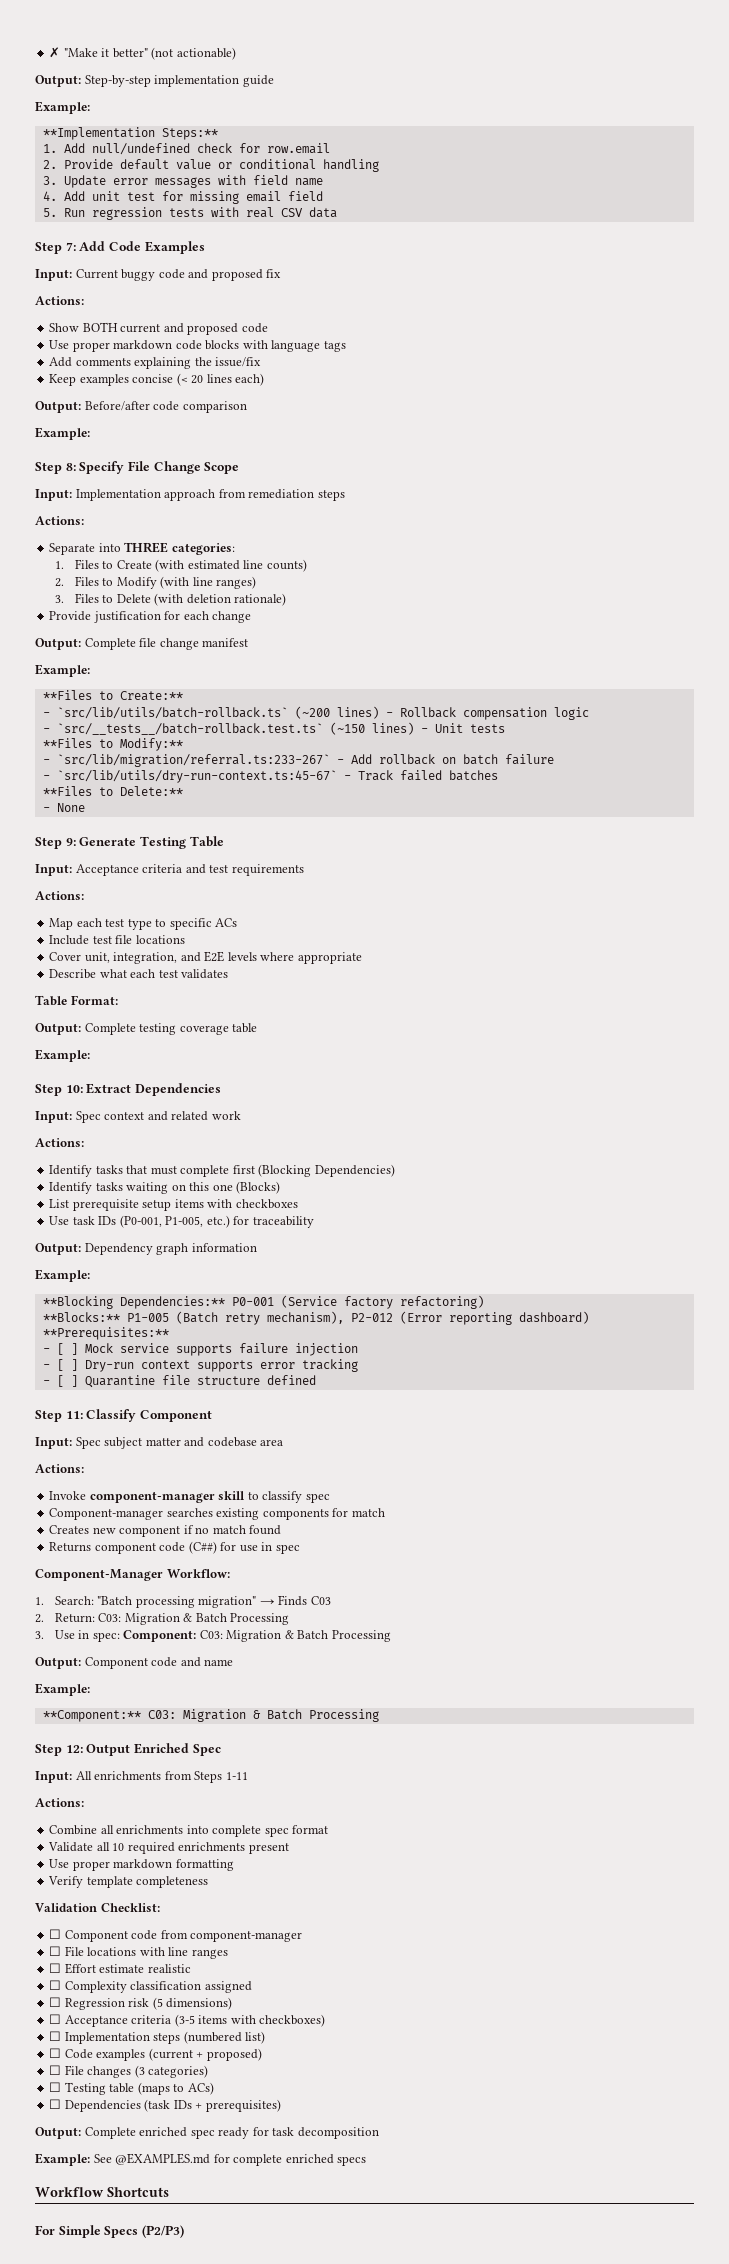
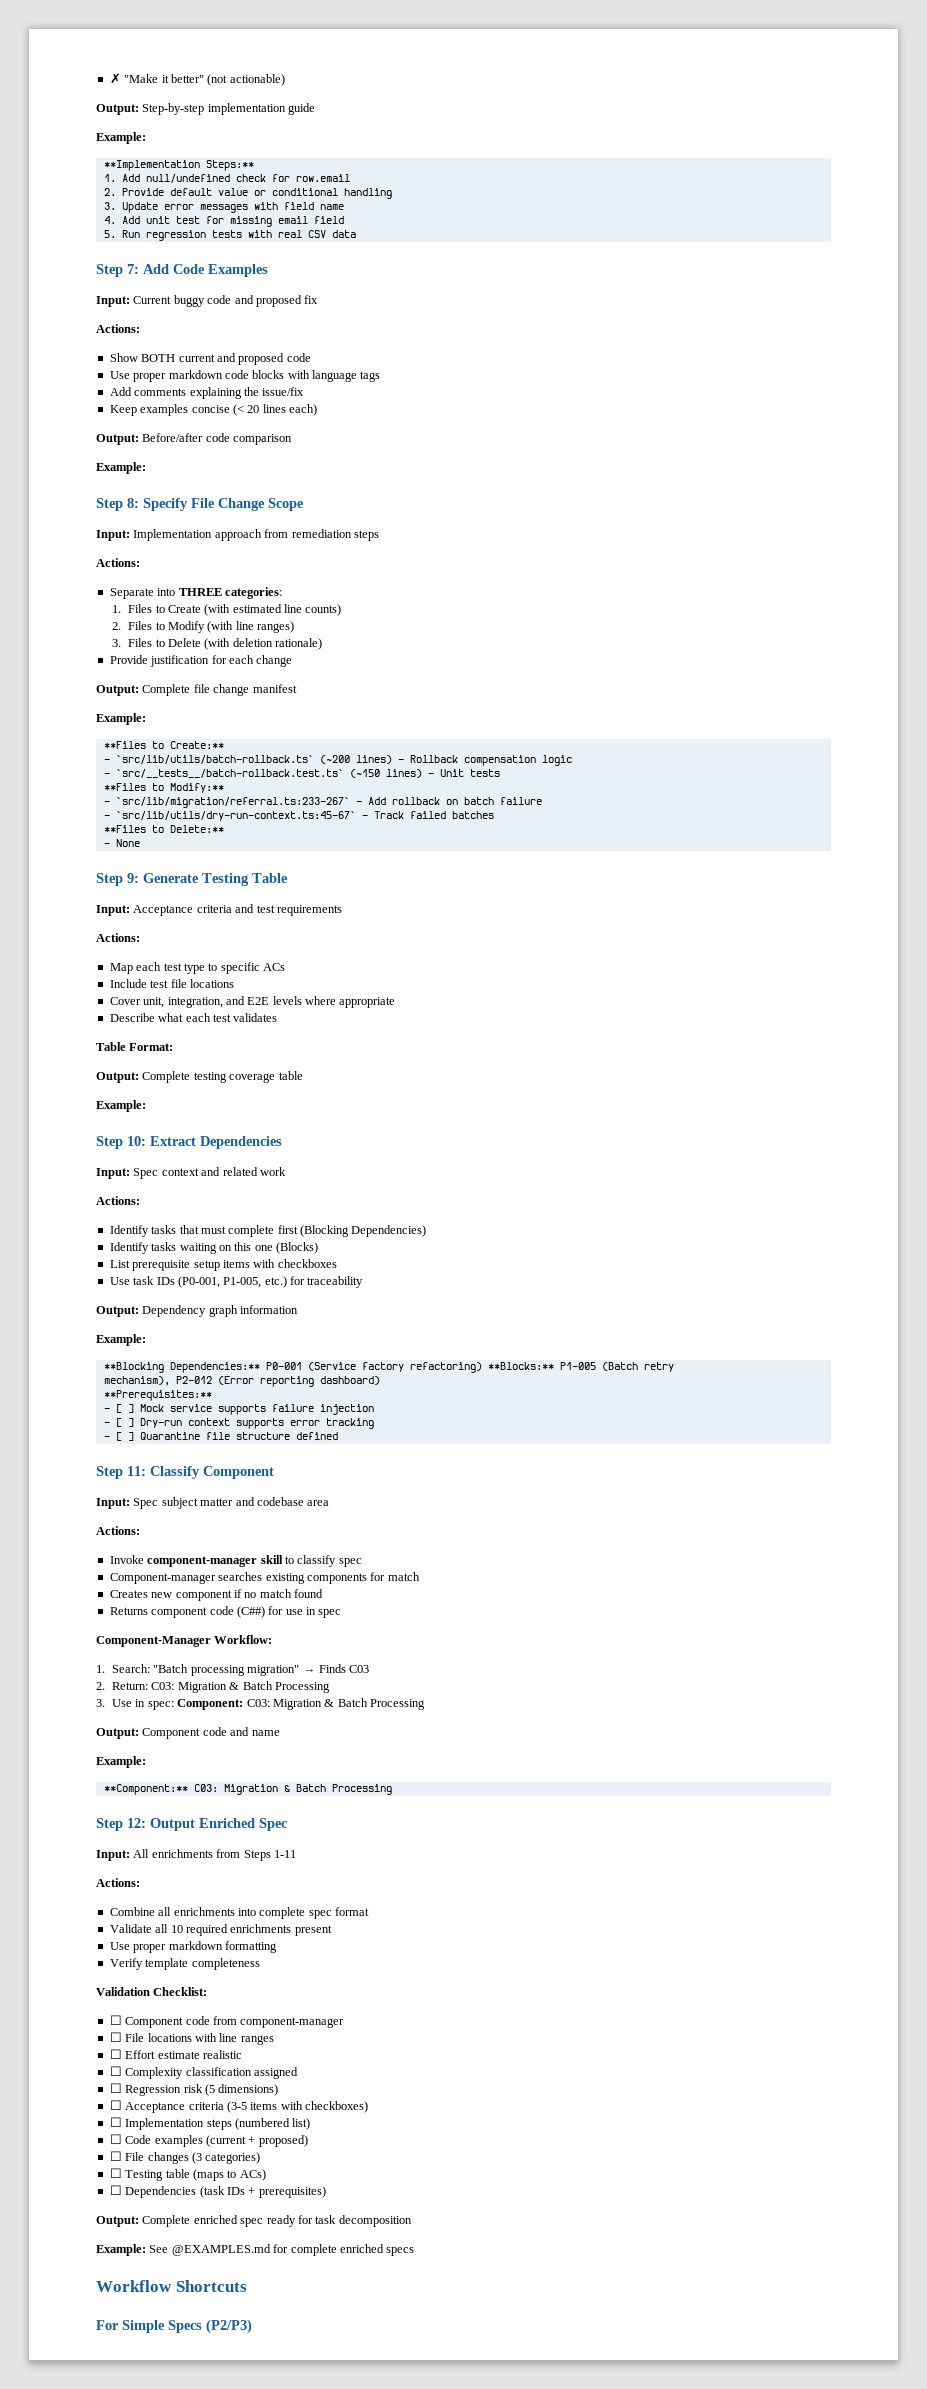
(484, 1302) // -> (482, 1367) none
(260, 1319) none -> (674, 1367) //

